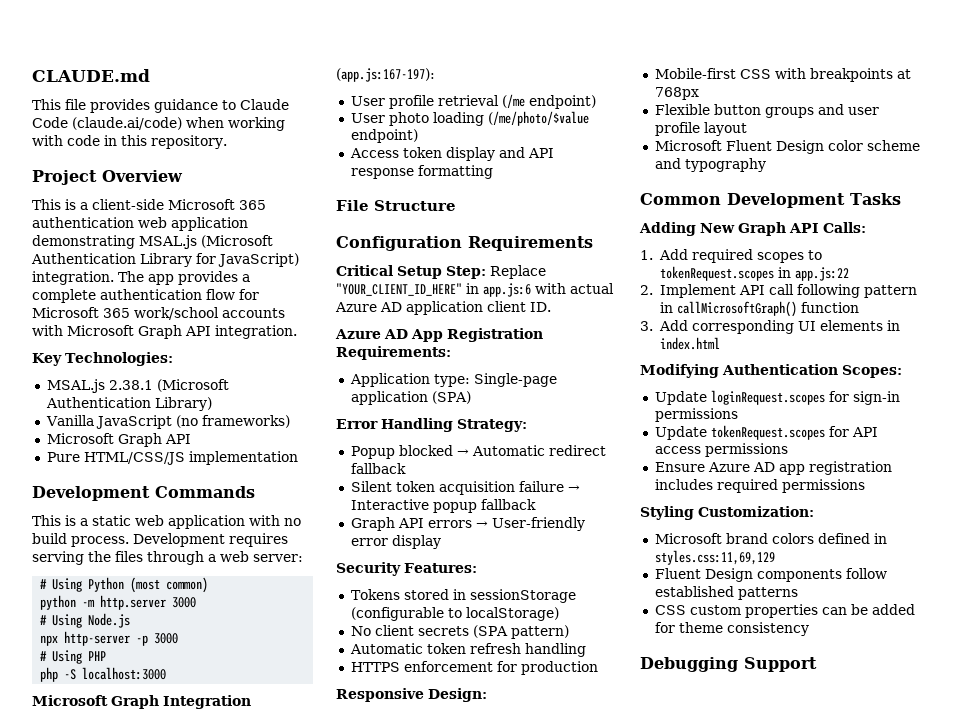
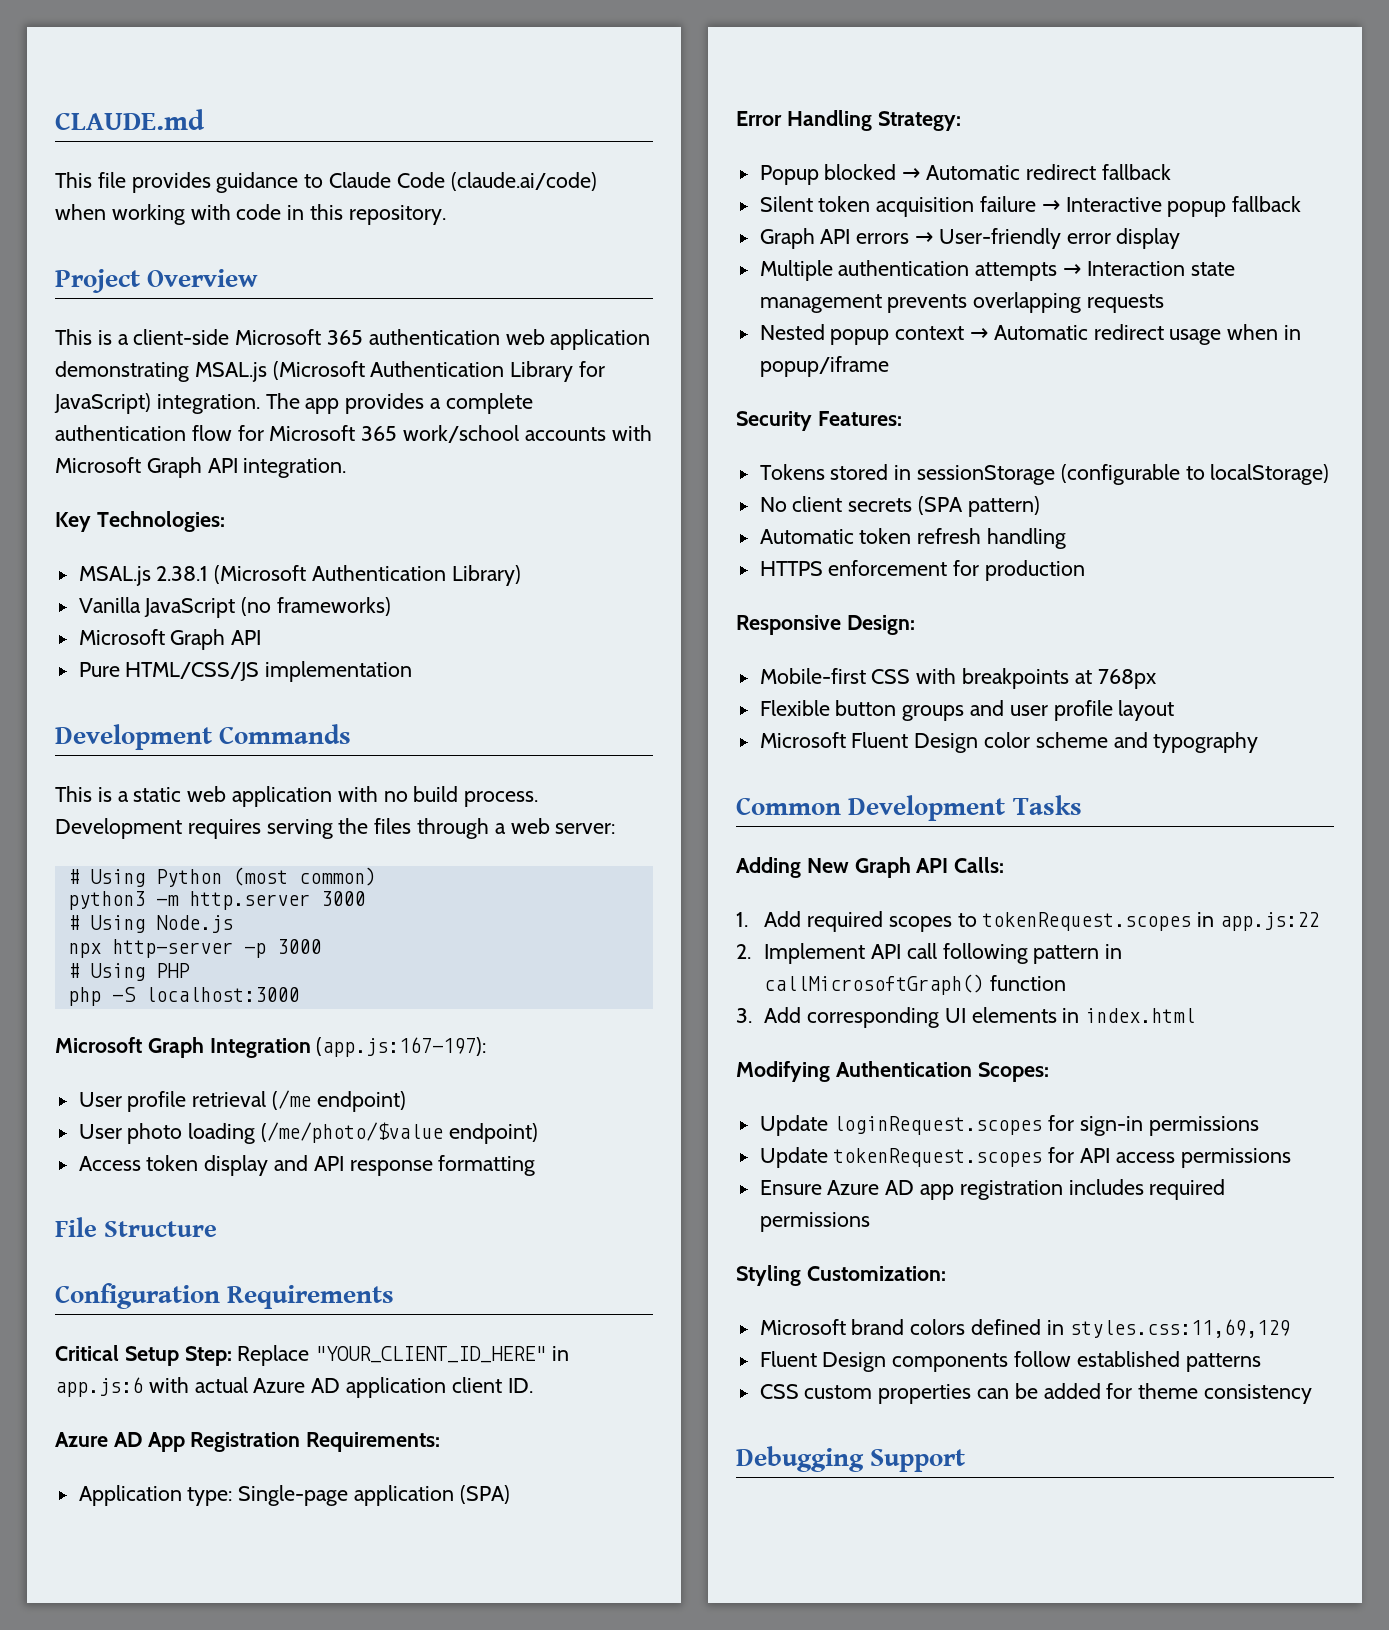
[40,595,77,610] python -> [67,891,145,910] python3
(441, 542) none -> [759,260,1235,281] [759,292,1165,313] [759,324,1302,345] [759,356,889,377] // Multiple authentication attempts → Interaction state management prevents overlapping requests // Nested popup context → Automatic redirect usage when in popup/iframe

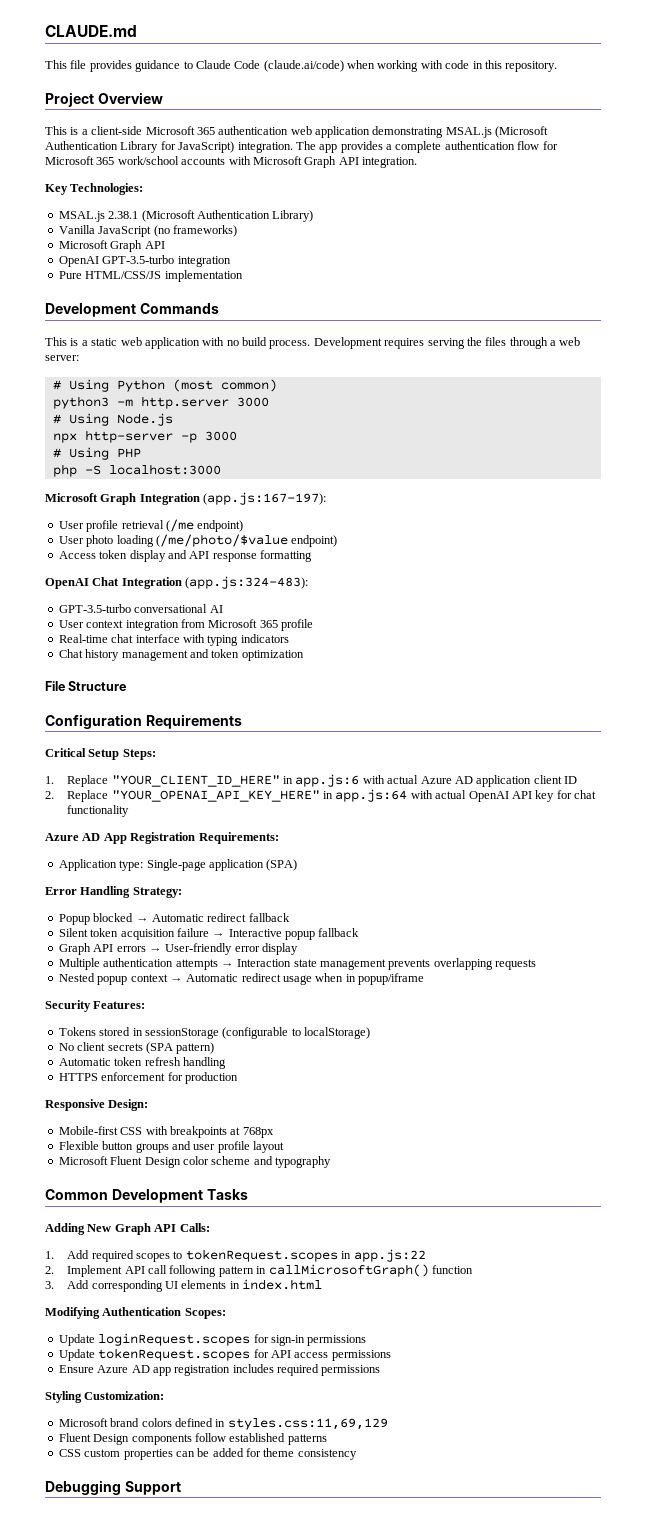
(262, 637) none -> [58,255,231,267] // OpenAI GPT-3.5-turbo integration
(536, 1165) none -> [45,576,309,589] [58,604,223,613] [58,619,313,631] [58,634,289,646] [58,649,304,661] // OpenAI Chat Integration (app.js:324-483): // GPT-3.5-turbo conversational AI // User context integration from Microsoft 365 profile // Real-time chat interface with typing indicators // Chat history management and token optimization
[184,1346,232,1366] Step: -> [122,749,156,760] [45,776,54,784] Steps: // 1.
[507,1378,533,1393] ID. -> [564,776,578,784] [45,789,597,802] [67,805,130,817] ID // 2. Replace "YOUR_OPENAI_API_KEY_HERE" in app.js:64 with actual OpenAI API key for chat functionality

